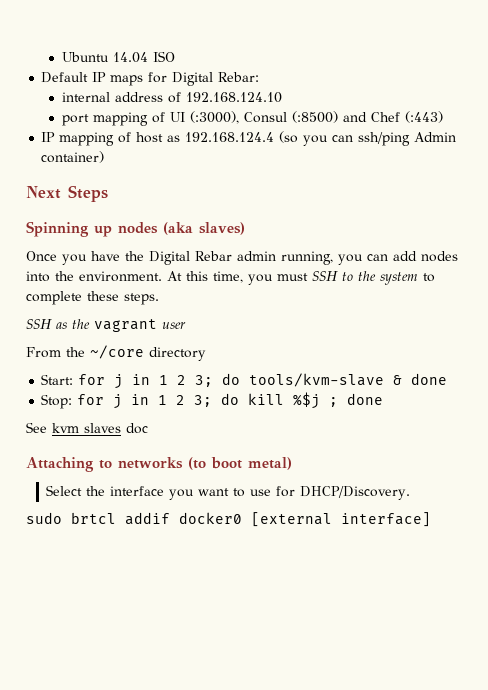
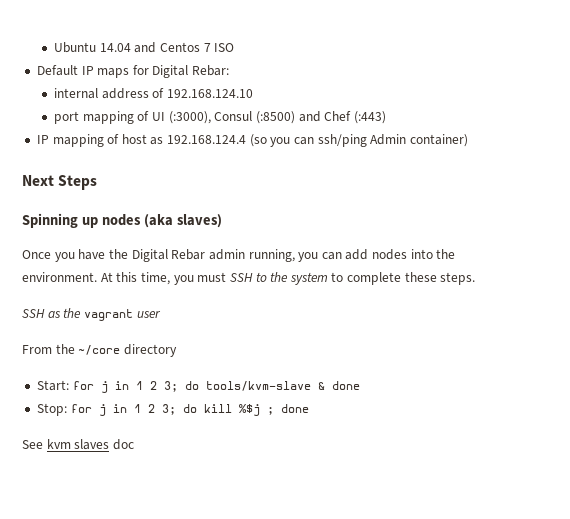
(148, 57) none -> [134,42,211,53] and Centos 7
[26,457,292,472] [46,485,411,500] [26,512,431,527] // Attaching to networks (to boot metal) // Select the interface you want to use for DHCP/Discovery. // sudo brtcl addif docker0 [external interface] -> (134, 444) none

